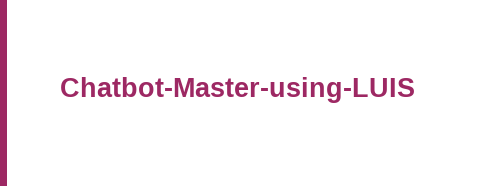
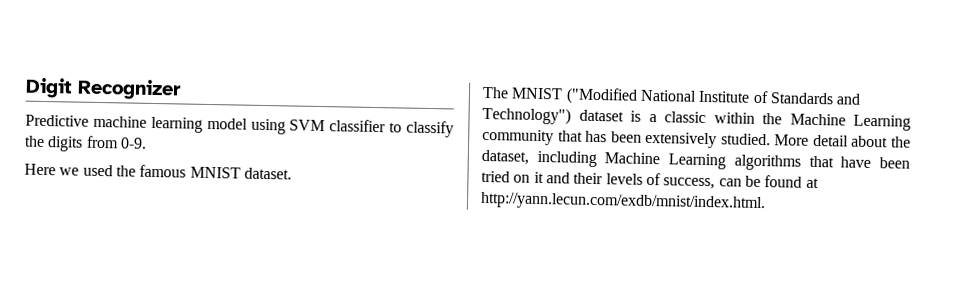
[60,77,415,103] Chatbot-Master-using-LUIS -> [25,77,182,101] [25,114,454,138] [24,135,147,152] [24,163,292,180] [482,86,862,105] [482,106,911,131] [482,128,911,149] [481,149,910,171] [481,170,819,190] [480,191,766,213] Digit Recognizer // Predictive machine learning model using SVM classifier to classify the digits from 0-9. // Here we used the famous MNIST dataset. // The MNIST ("Modified National Institute of Standards and Technology") dataset is a classic within the Machine Learning community that has been extensively studied. More detail about the dataset, including Machine Learning algorithms that have been tried on it and their levels of success, can be found at http://yann.lecun.com/exdb/mnist/index.html.

